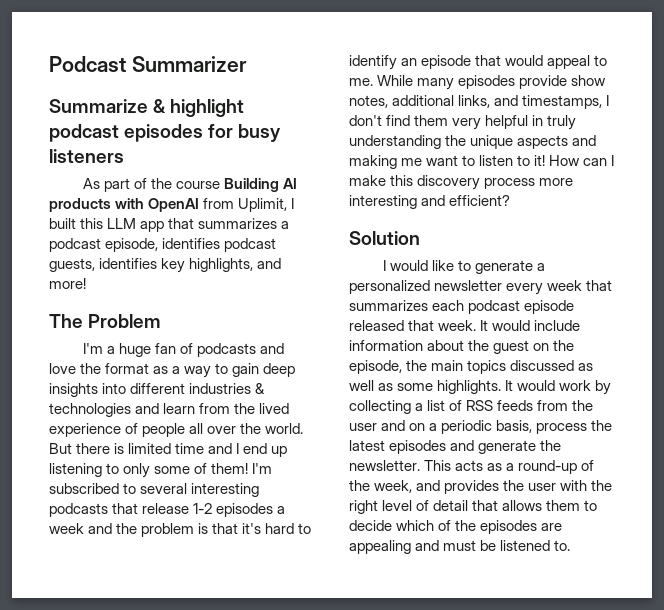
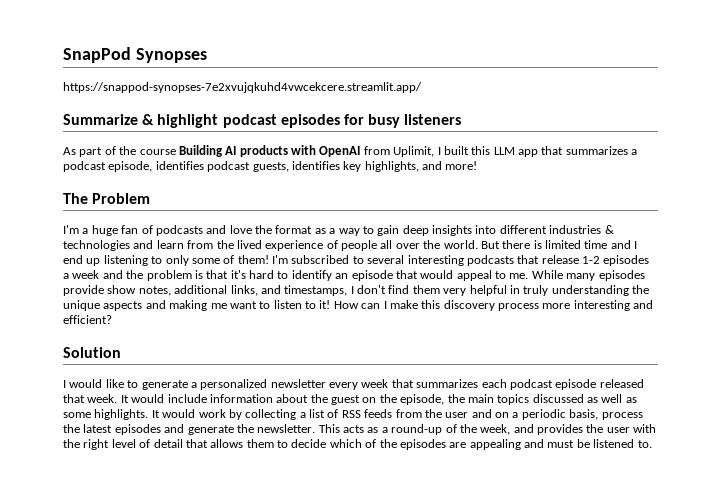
[49,56,247,72] Podcast Summarizer -> [63,47,207,63] [63,82,422,93] SnapPod Synopses // https://snappod-synopses-7e2xvujqkuhd4vwcekcere.streamlit.app/

